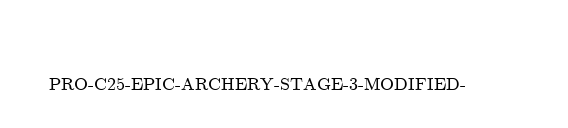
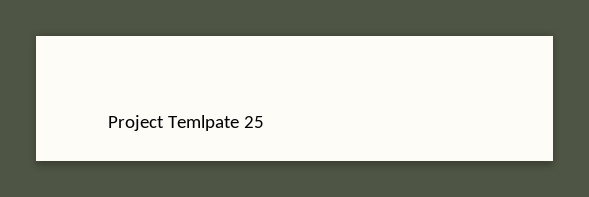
[49,77,466,90] PRO-C25-EPIC-ARCHERY-STAGE-3-MODIFIED- -> [108,115,264,131] Project Temlpate 25

